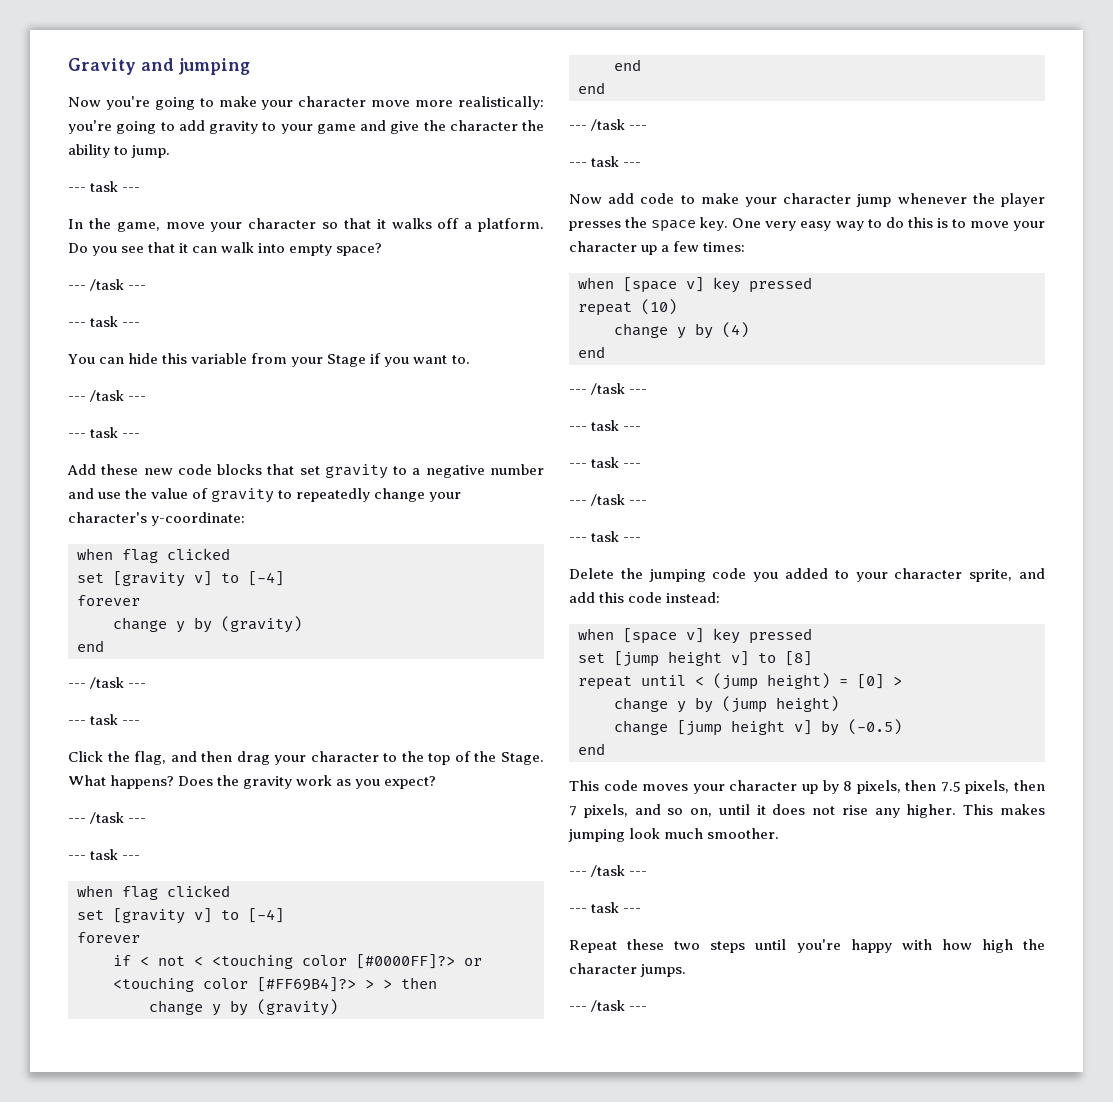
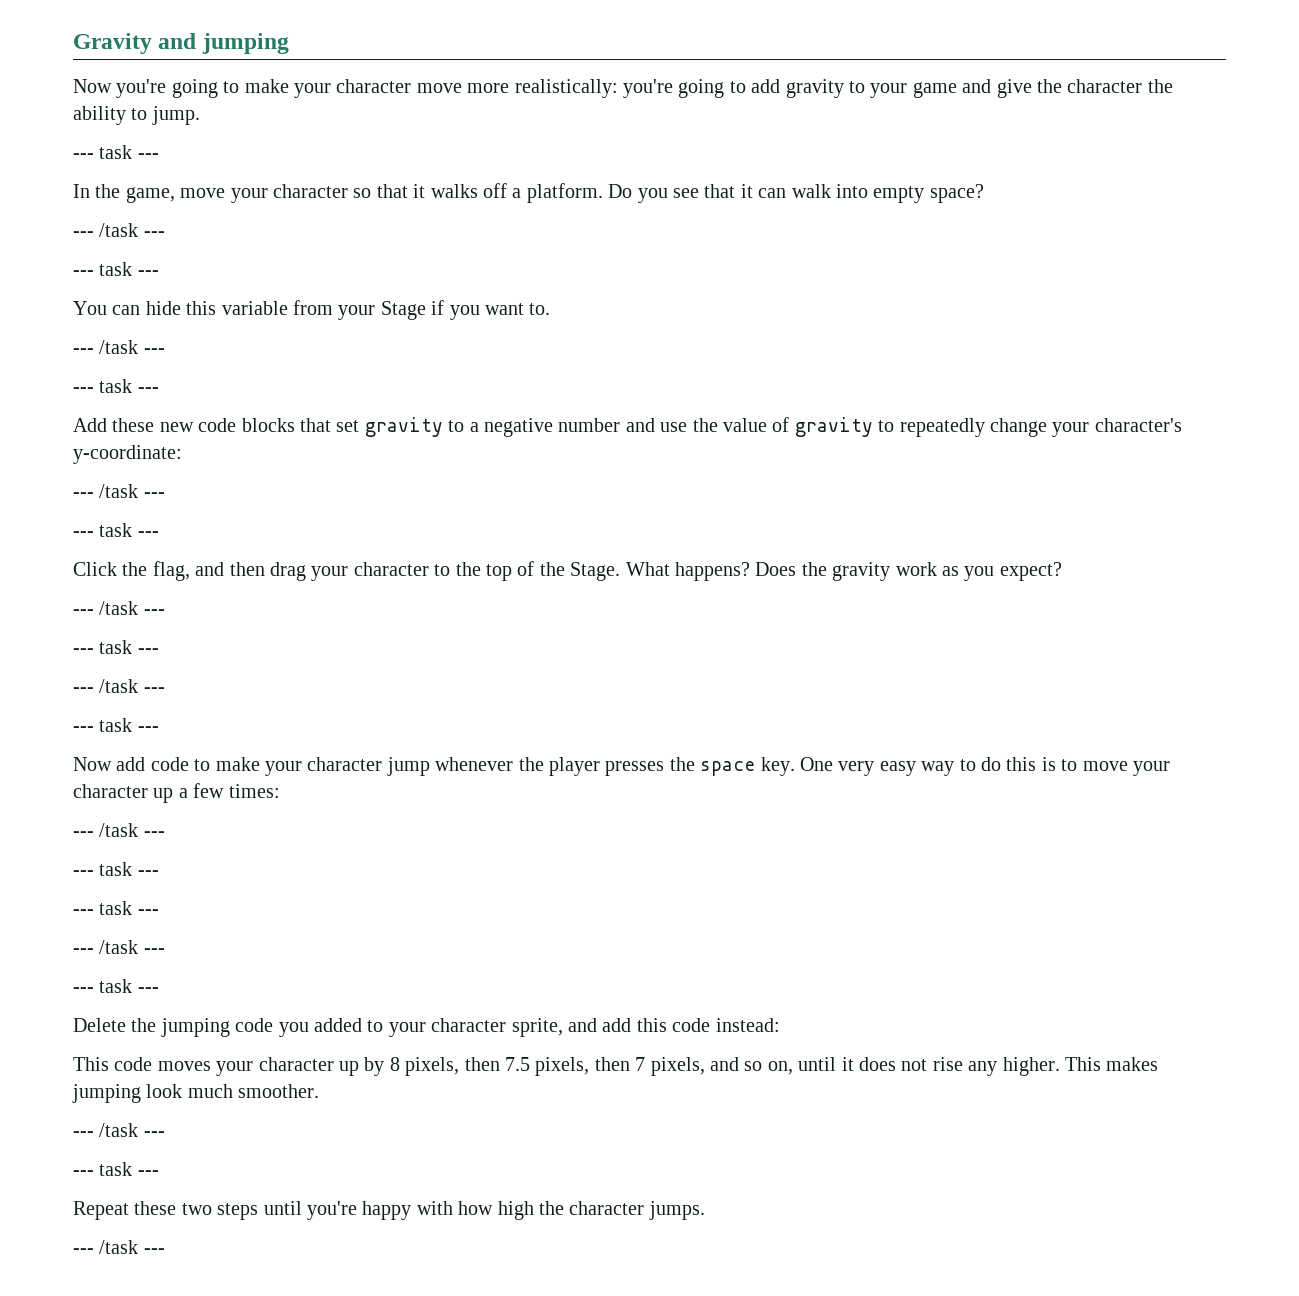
[77,548,230,563] [77,571,284,587] [77,595,140,606] [113,616,302,633] [77,640,104,652] // when flag clicked // set [gravity v] to [-4] // forever // change y by (gravity) // end -> (182, 454) none
[77,885,230,900] [77,908,284,924] [77,932,140,943] [113,954,482,969] [113,977,437,992] [149,999,338,1016] [614,59,641,71] [578,82,605,94] // when flag clicked // set [gravity v] to [-4] // forever // if < not < <touching color [#0000FF]?> or <touching color [#FF69B4]?> > > then // change y by (gravity) // end // end -> (159, 651) none
[578,277,812,293] [578,299,677,316] [614,322,749,339] [578,346,605,358] // when [space v] key pressed // repeat (10) // change y by (4) // end -> (280, 791) none
[578,628,812,644] [578,651,812,667] [578,673,902,690] [614,696,839,713] [614,719,902,736] [578,743,605,755] // when [space v] key pressed // set [jump height v] to [8] // repeat until < (jump height) = [0] > // change y by (jump height) // change [jump height v] by (-0.5) // end -> (780, 1025) none

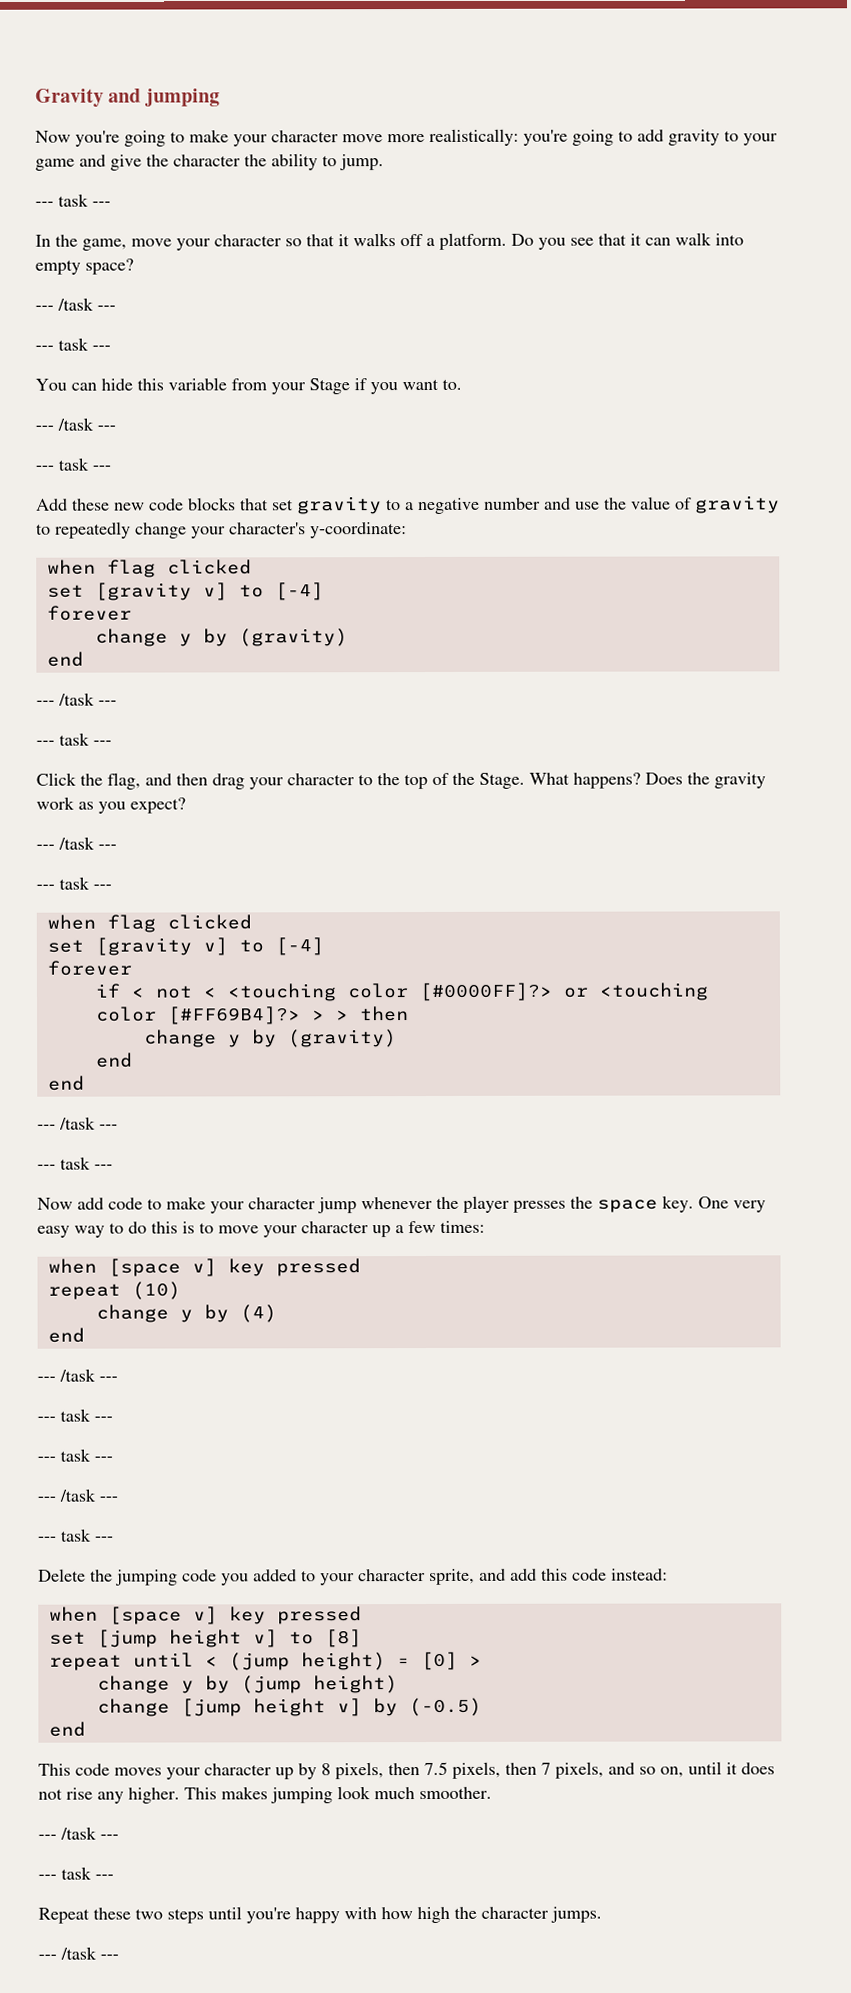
(182, 454) none -> [46,559,252,578] [46,582,324,601] [46,605,132,621] [94,628,348,647] [46,651,84,667] // when flag clicked // set [gravity v] to [-4] // forever // change y by (gravity) // end
(159, 651) none -> [46,914,252,933] [46,937,324,956] [46,960,132,976] [94,982,709,1002] [95,1006,409,1025] [143,1029,397,1048] [95,1052,133,1068] [47,1075,85,1091] // when flag clicked // set [gravity v] to [-4] // forever // if < not < <touching color [#0000FF]?> or <touching color [#FF69B4]?> > > then // change y by (gravity) // end // end
(280, 791) none -> [47,1258,361,1277] [47,1281,181,1300] [95,1304,277,1323] [47,1327,85,1343] // when [space v] key pressed // repeat (10) // change y by (4) // end
(780, 1025) none -> [48,1606,362,1625] [48,1629,362,1648] [48,1651,482,1671] [96,1675,398,1694] [96,1697,482,1717] [48,1721,86,1737] // when [space v] key pressed // set [jump height v] to [8] // repeat until < (jump height) = [0] > // change y by (jump height) // change [jump height v] by (-0.5) // end

